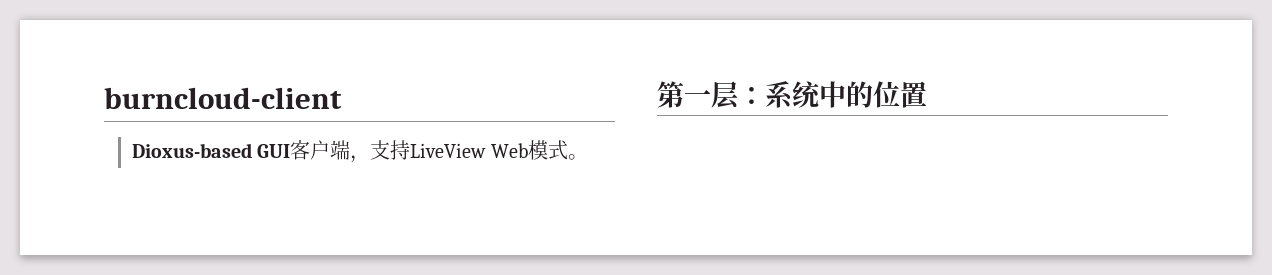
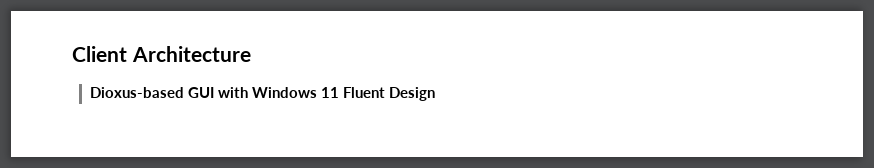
[104,87,342,109] burncloud-client -> [72,46,251,62] Client Architecture
[290,140,588,163] [657,81,927,109] 客户端，支持LiveView Web模式。 // 第一层：系统中的位置 -> [217,87,435,101] with Windows 11 Fluent Design

